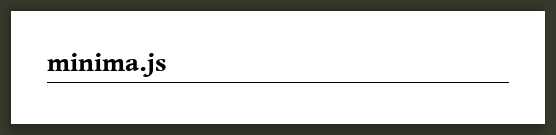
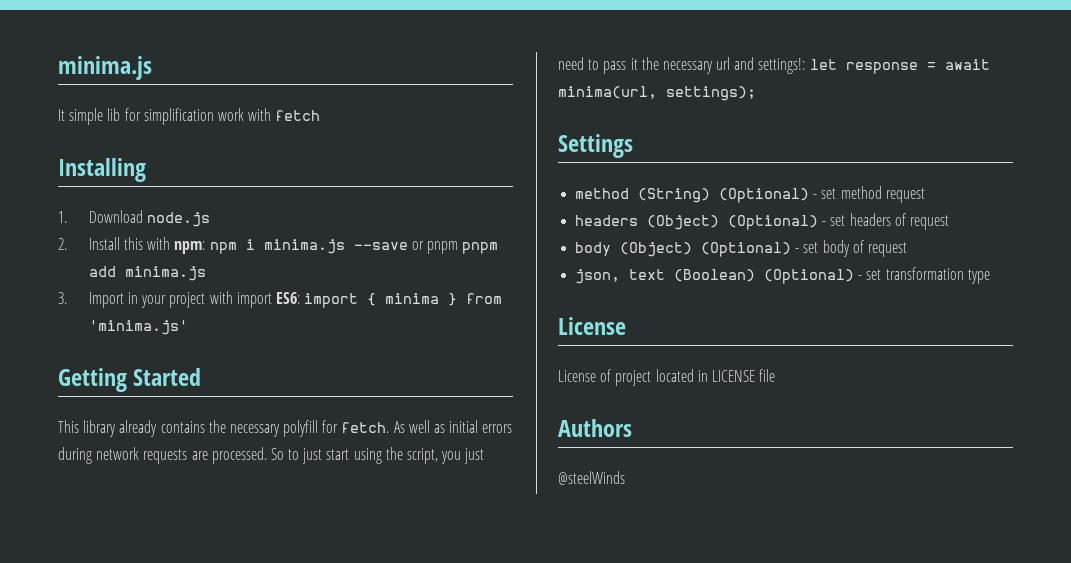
[47,53,167,77] minima.js -> [58,56,152,80] [58,108,321,125] [58,158,146,182] [58,210,210,227] [58,237,499,254] [88,266,206,281] [58,291,503,308] [88,320,188,335] [58,368,202,392] [58,420,513,437] [58,447,485,464] [558,57,990,74] [558,86,756,101] [558,134,633,158] [575,186,925,203] [575,213,949,230] [575,240,907,257] [575,267,990,284] [558,317,626,335] [558,369,776,386] [558,419,632,437] [558,471,625,485] minima.js // It simple lib for simplification work with fetch // Installing // 1. Download node.js // 2. Install this with npm: npm i minima.js --save or pnpm pnpm add minima.js // 3. Import in your project with import ES6: import { minima } from 'minima.js' // Getting Started // This library already contains the necessary polyfill for fetch. As well as initial errors during network requests are processed. So to just start using the script, you just need to pass it the necessary url and settings!: let response = await minima(url, settings); // Settings // method (String) (Optional) - set method request // headers (Object) (Optional) - set headers of request // body (Object) (Optional) - set body of request // json, text (Boolean) (Optional) - set transformation type // License // License of project located in LICENSE file // Authors // @steelWinds

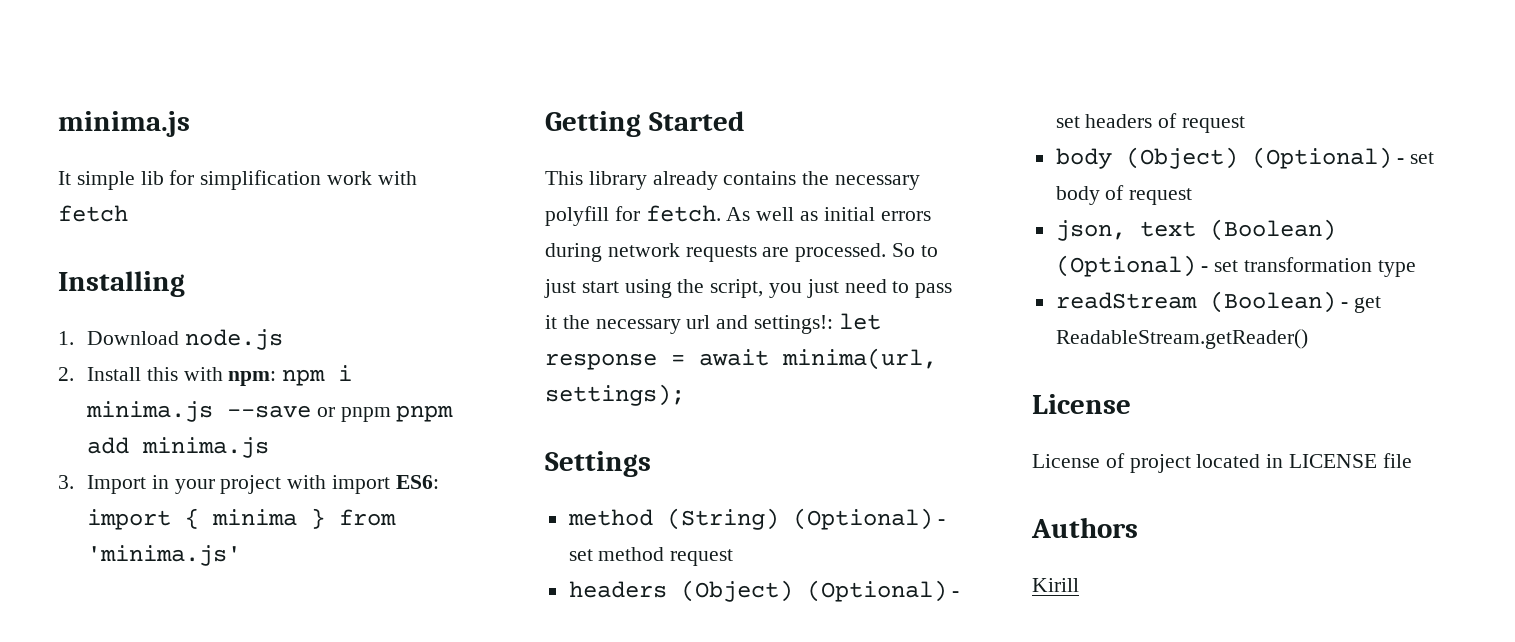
(990, 276) none -> [1055,291,1382,313] [1055,329,1308,349] // readStream (Boolean) - get ReadableStream.getReader()
[558,471,625,485] @steelWinds -> [1032,578,1079,592] Kirill

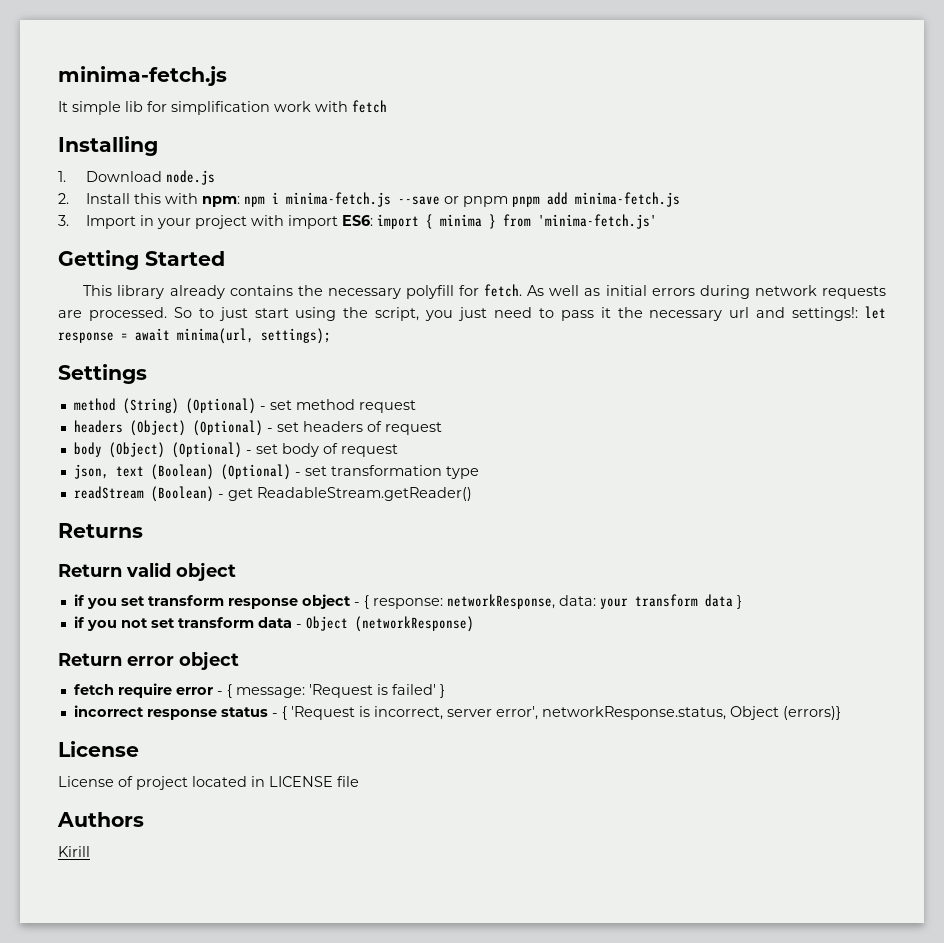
[58,111,190,137] minima.js -> [58,66,227,86] minima-fetch.js
[85,401,213,422] minima.js -> [285,192,391,207] minima-fetch.js
[141,437,269,458] minima.js -> [574,192,680,207] minima-fetch.js
[86,545,241,566] 'minima.js' -> [537,214,657,229] 'minima-fetch.js'
(1308, 339) none -> [58,523,143,538] [58,562,236,581] [73,594,742,609] [73,616,474,632] [58,651,239,670] [73,683,445,698] [73,705,841,720] // Returns // Return valid object // if you set transform response object - { response: networkResponse, data: your transform data } // if you not set transform data - Object (networkResponse) // Return error object // fetch require error - { message: 'Request is failed' } // incorrect response status - { 'Request is incorrect, server error', networkResponse.status, Object (errors)}

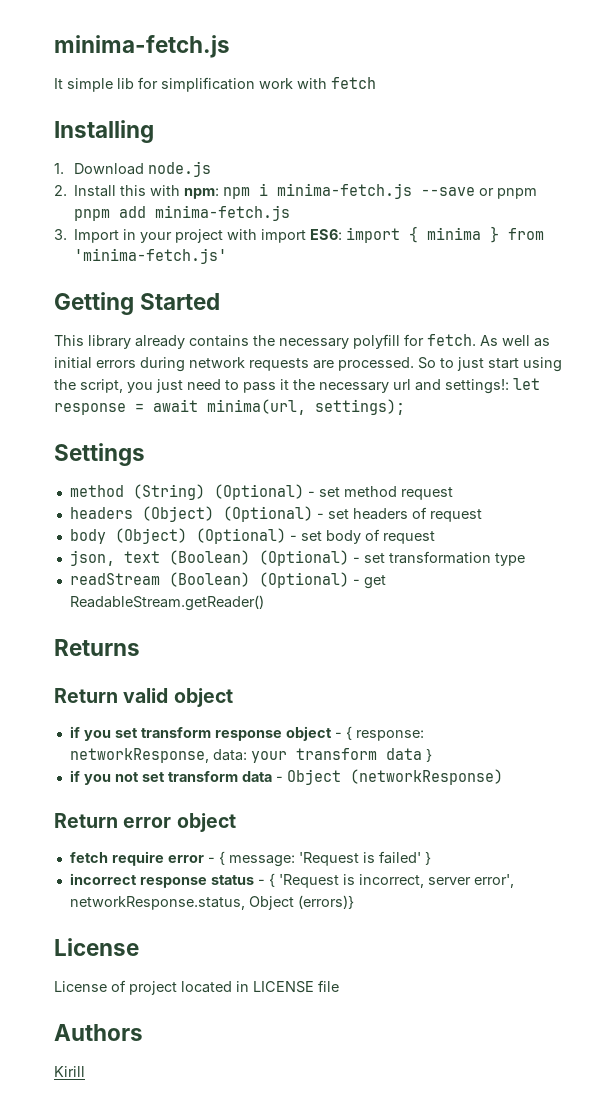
(214, 494) none -> [258,572,349,588] (Optional)

